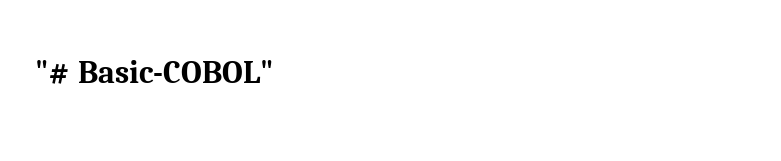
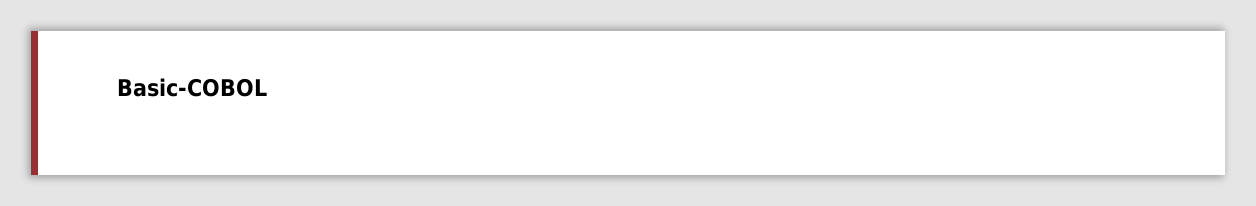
[35,60,274,84] "# Basic-COBOL" -> [117,78,267,97] Basic-COBOL

